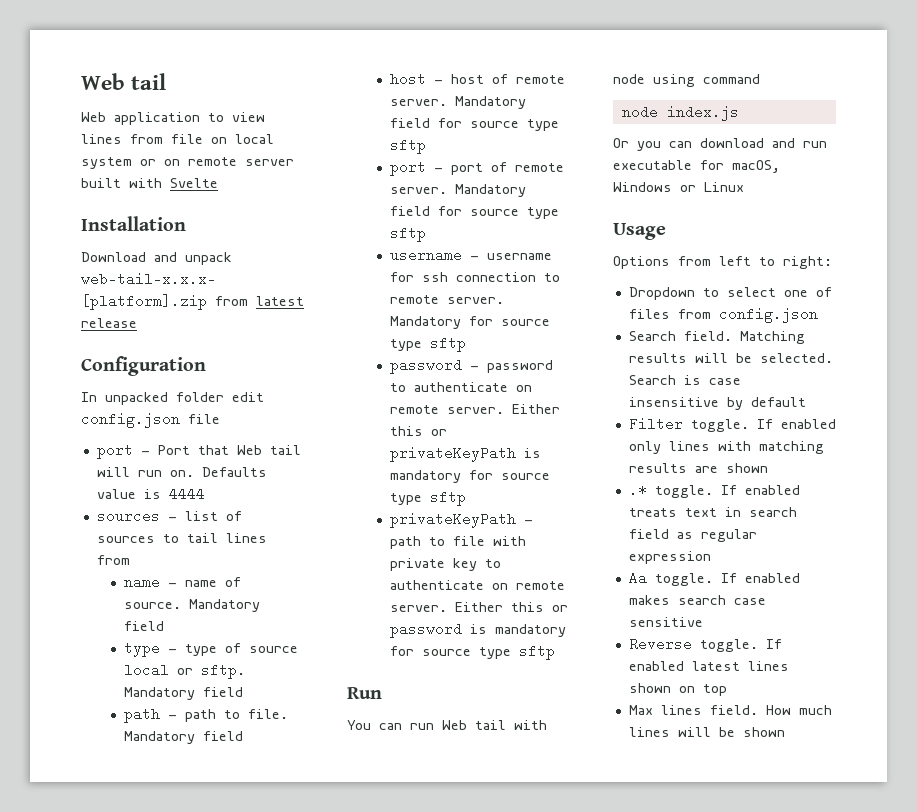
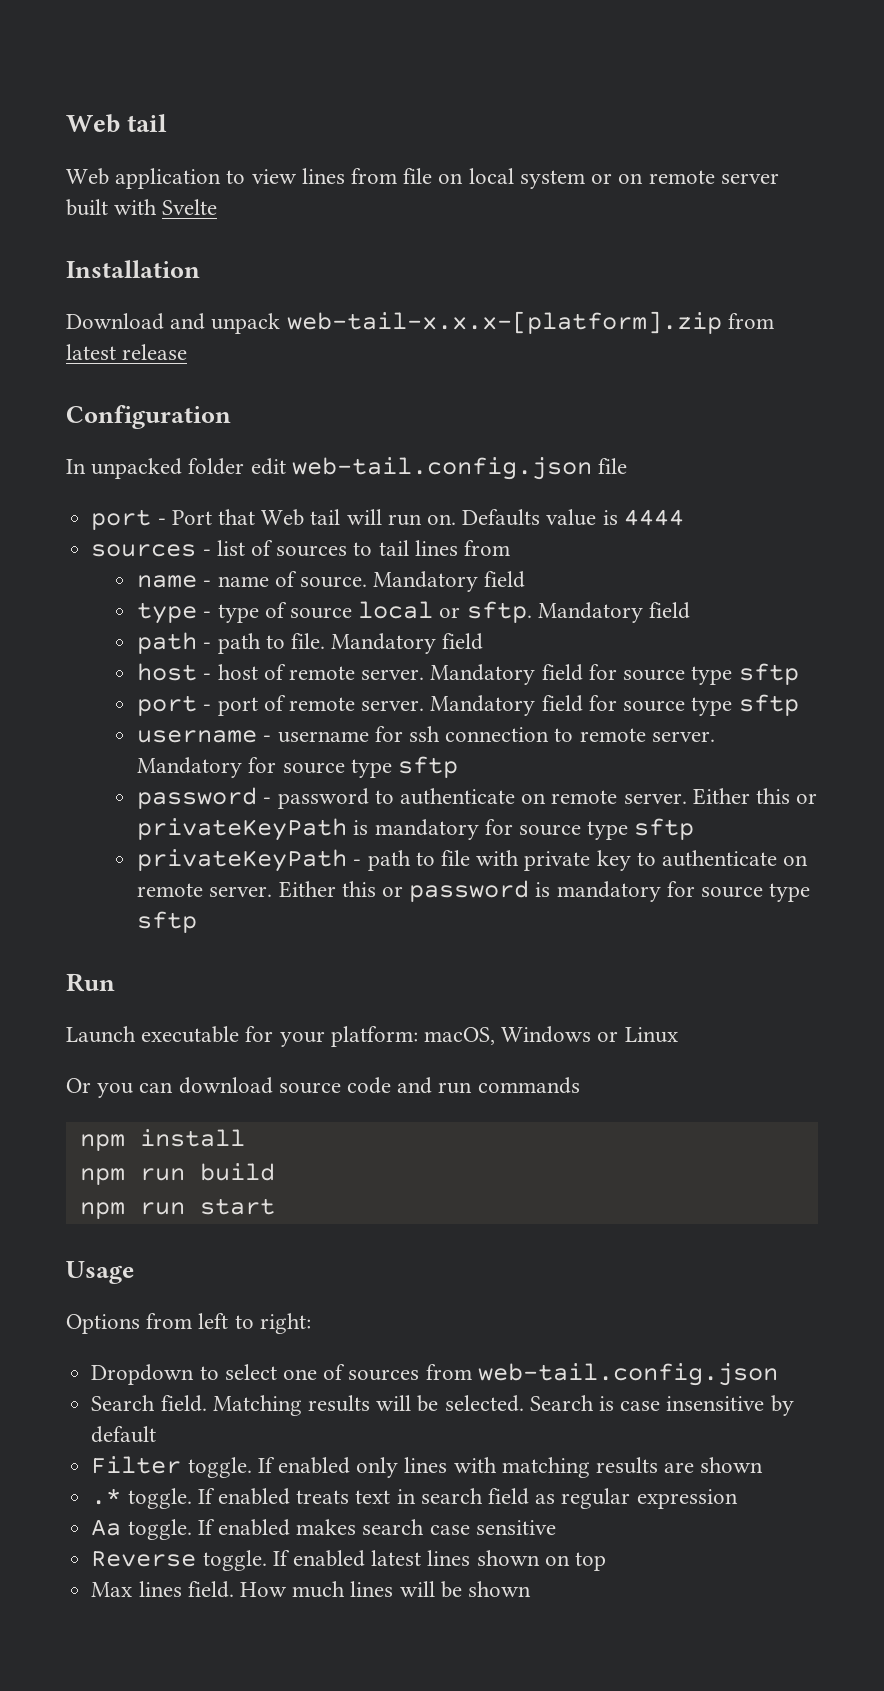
[81,412,180,428] config.json -> [291,457,592,480] web-tail.config.json
[347,720,547,730] [613,74,760,87] [621,105,739,121] [613,138,827,151] [613,160,780,173] [613,182,744,192] You can run Web tail with node using command // node index.js // Or you can download and run executable for macOS, Windows or Linux -> [66,1026,678,1047] [66,1077,580,1098] [79,1129,245,1151] [79,1163,275,1185] [79,1198,275,1219] Launch executable for your platform: macOS, Windows or Linux // Or you can download source code and run commands // npm install // npm run build // npm run start
[628,307,818,323] files from config.json -> [348,1363,778,1386] sources from web-tail.config.json

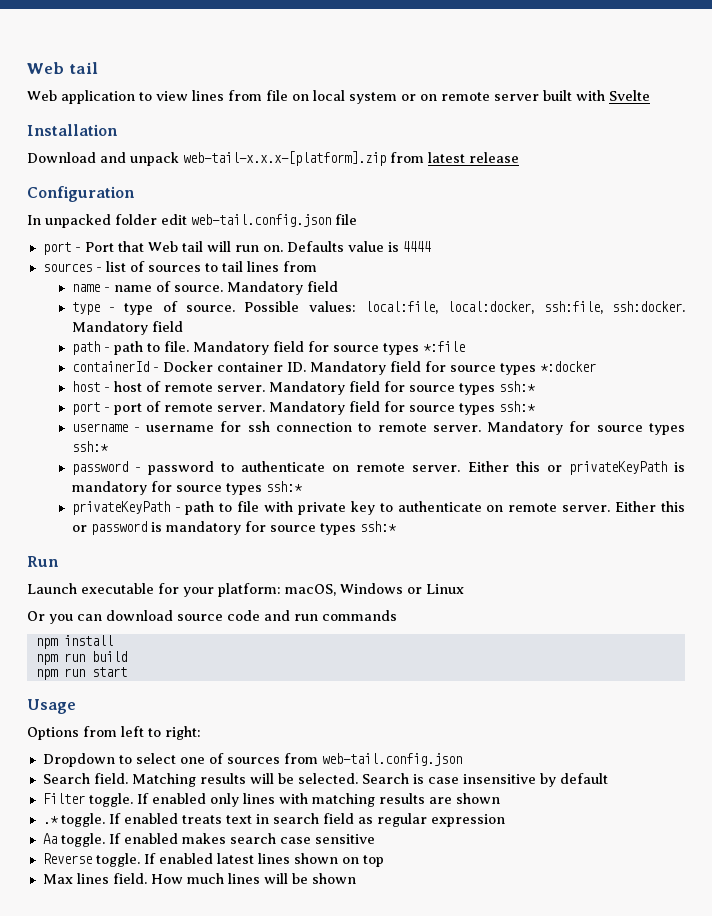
[290,601,532,623] source local or sftp. -> [185,301,685,314] source. Possible values: local:file, local:docker, ssh:file, ssh:docker.
(484, 641) none -> [307,341,465,355] [71,361,596,375] for source types *:file // containerId - Docker container ID. Mandatory field for source types *:docker
[691,663,799,685] type sftp -> [458,381,535,395] types ssh:*
[691,694,799,716] type sftp -> [458,401,535,415] types ssh:*
[350,756,459,778] type sftp -> [649,423,685,435] [71,441,108,452] types ssh:*
[587,818,695,840] type sftp -> [225,481,302,495] types ssh:*
[769,883,811,902] [137,911,198,933] type sftp -> [319,521,396,535] types ssh:*

